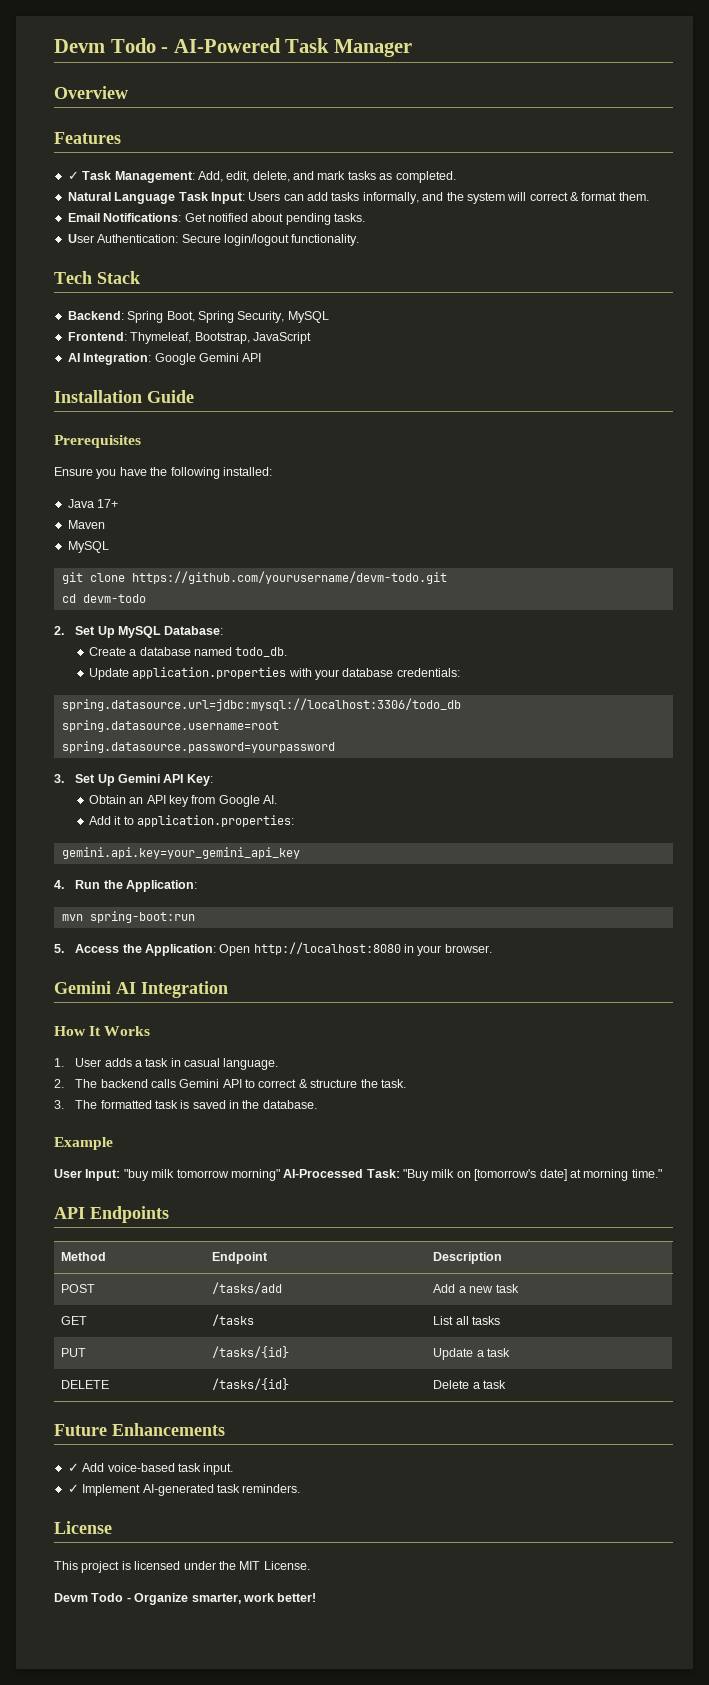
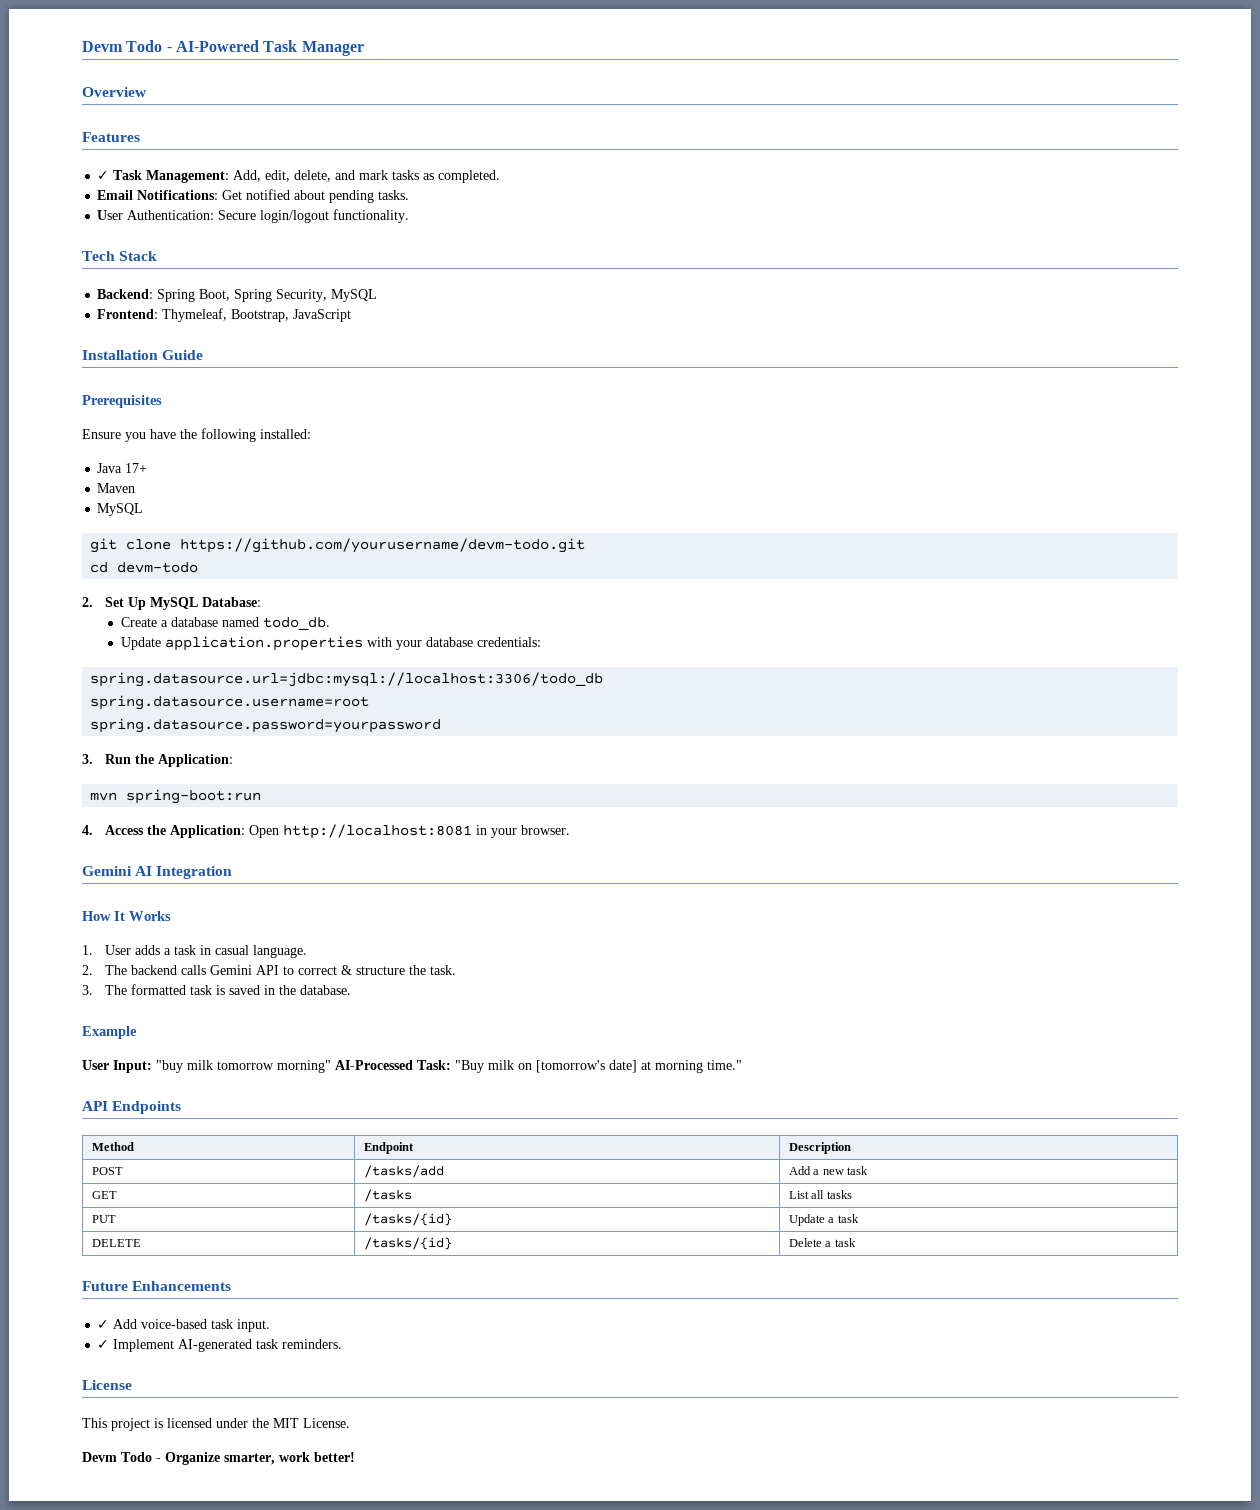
[67,192,649,204] // Natural Language Task Input: Users can add tasks informally, and the system will correct & format them. -> (501, 176) none
[67,353,262,365] // AI Integration: Google Gemini API -> (352, 315) none
[75,774,213,786] [88,795,278,807] [88,815,295,827] [61,847,300,859] [54,880,64,889] Set Up Gemini API Key: // Obtain an API key from Google AI. // Add it to application.properties: // gemini.api.key=your_gemini_api_key // 4. -> (93, 759) none
[54,944,64,953] 5. -> [82,825,93,835] 4.
[253,942,401,955] http://localhost:8080 -> [283,824,473,839] http://localhost:8081

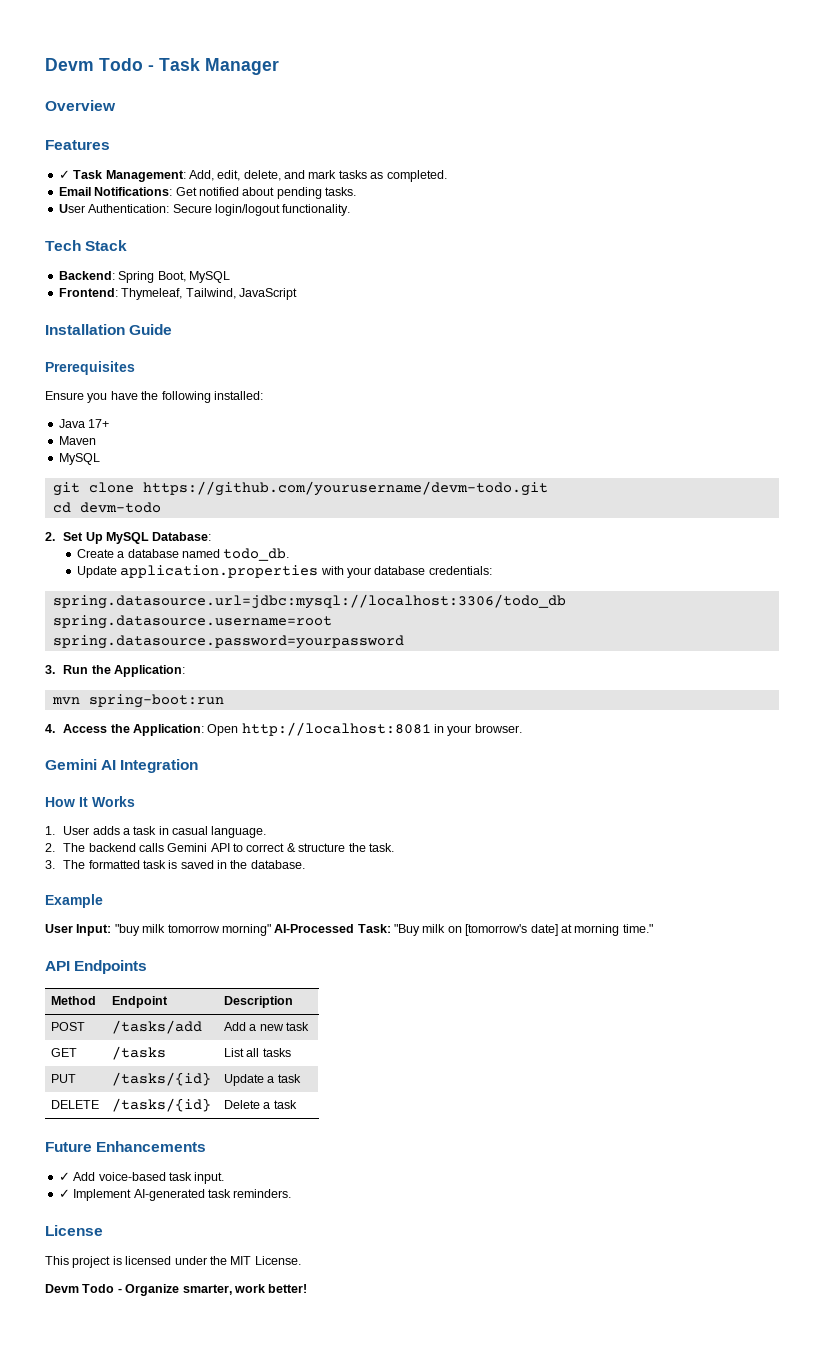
[82,40,259,52] Devm Todo - AI-Powered -> [45,58,154,71] Devm Todo -
[234,289,328,302] Spring Security, -> (186, 276) none
[231,309,290,322] Bootstrap, -> [185,288,236,299] Tailwind,

